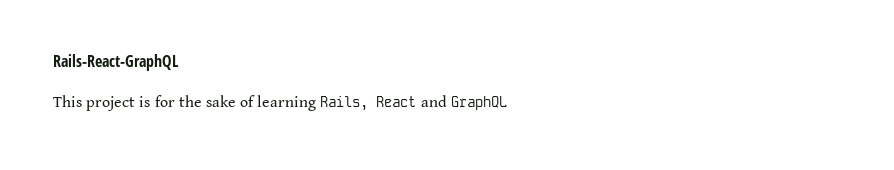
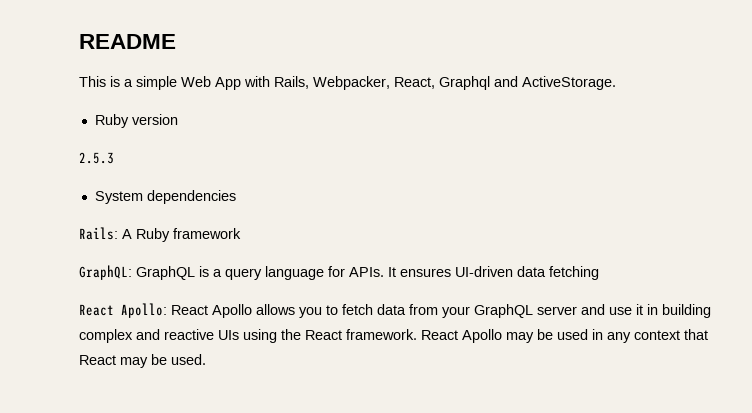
[53,54,179,71] Rails-React-GraphQL -> [79,34,176,49] README
[86,95,507,111] project is for the sake of learning Rails, React and GraphQL -> [110,76,616,90] [94,114,178,128] [79,152,114,164] [94,190,236,204] [79,227,241,242] [79,265,599,280] [79,303,711,318] [79,329,708,343] [79,354,206,368] is a simple Web App with Rails, Webpacker, React, Graphql and ActiveStorage. // Ruby version // 2.5.3 // System dependencies // Rails: A Ruby framework // GraphQL: GraphQL is a query language for APIs. It ensures UI-driven data fetching // React Apollo: React Apollo allows you to fetch data from your GraphQL server and use it in building complex and reactive UIs using the React framework. React Apollo may be used in any context that React may be used.

